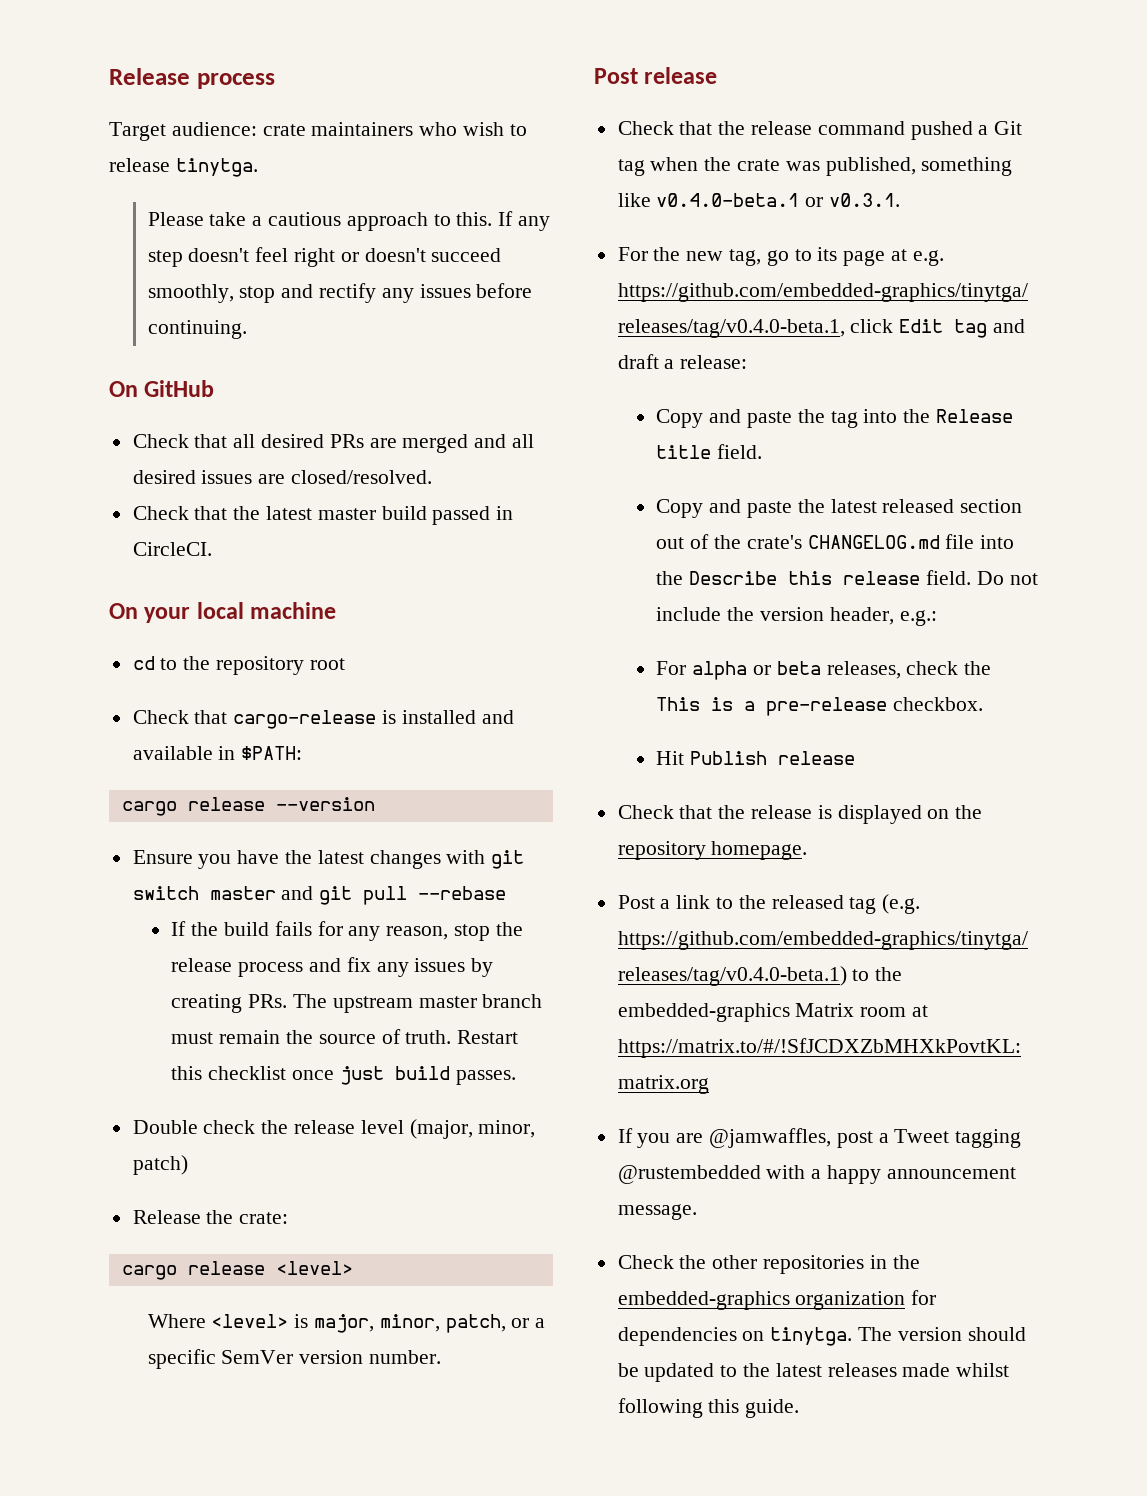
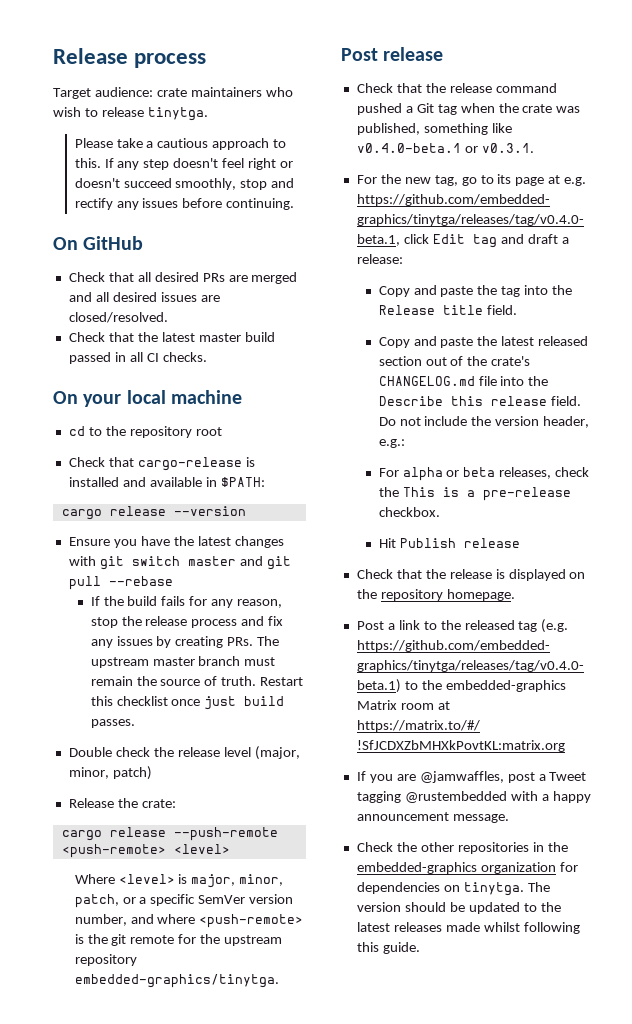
[132,542,212,556] CircleCI. -> [129,352,207,362] all CI checks.
(265, 1268) none -> [173,827,278,841] [61,844,166,858] --push-remote <push-remote>
[369,1350,442,1364] number. -> [74,914,304,928] [74,934,283,946] [74,954,137,966] [74,974,279,988] number, and where <push-remote> is the git remote for the upstream repository embedded-graphics/tinytga.

